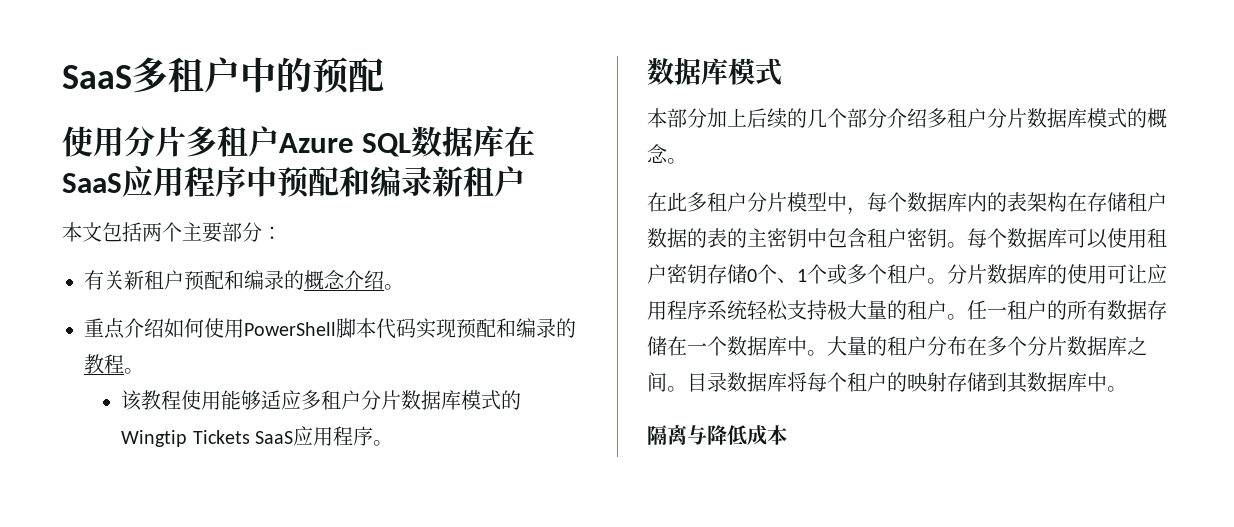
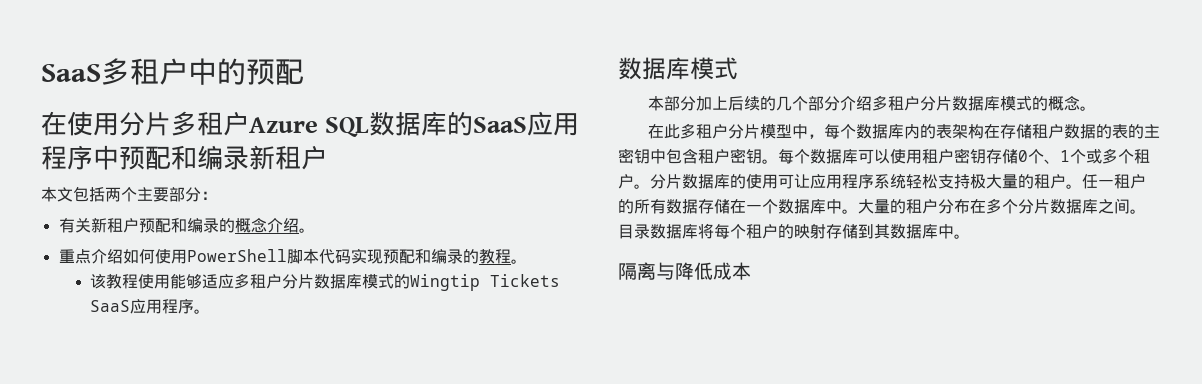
(384, 75) none -> [41,111,67,136] 在
[504,126,536,157] 在 -> [447,111,474,136] 的

